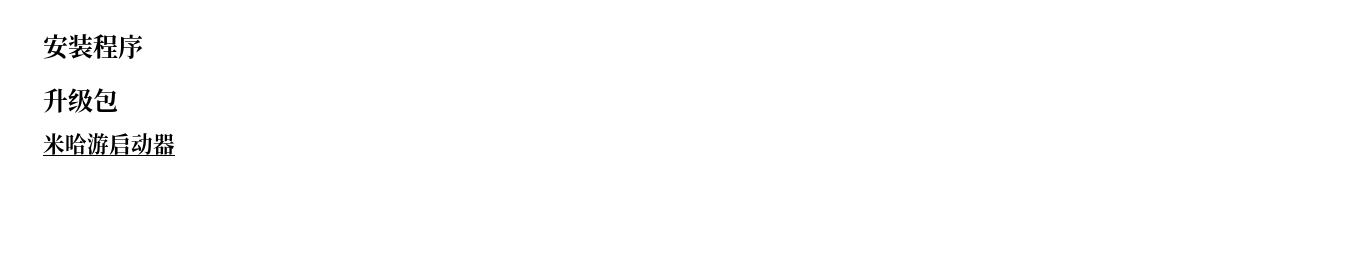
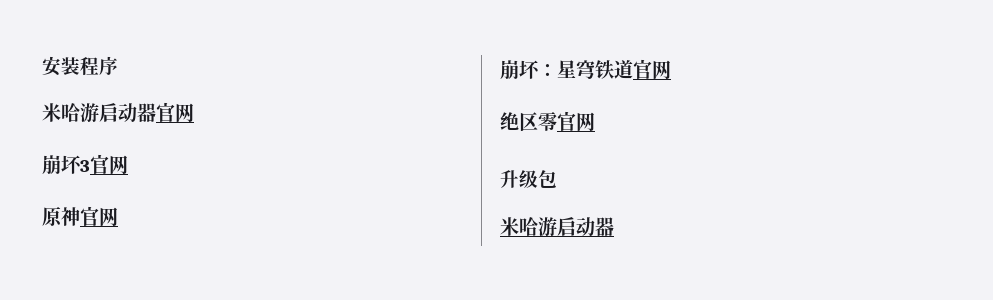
(143, 46) none -> [42,102,194,122] [42,154,128,174] [42,206,118,226] [500,59,671,79] [500,111,595,131] // 米哈游启动器官网 // 崩坏3官网 // 原神官网 // 崩坏：星穹铁道官网 // 绝区零官网

